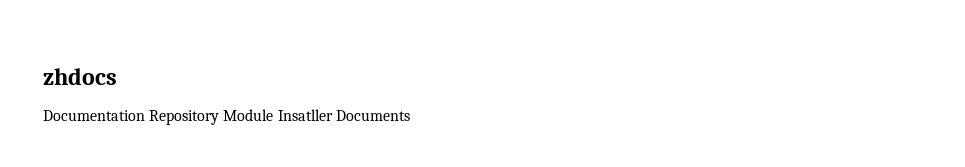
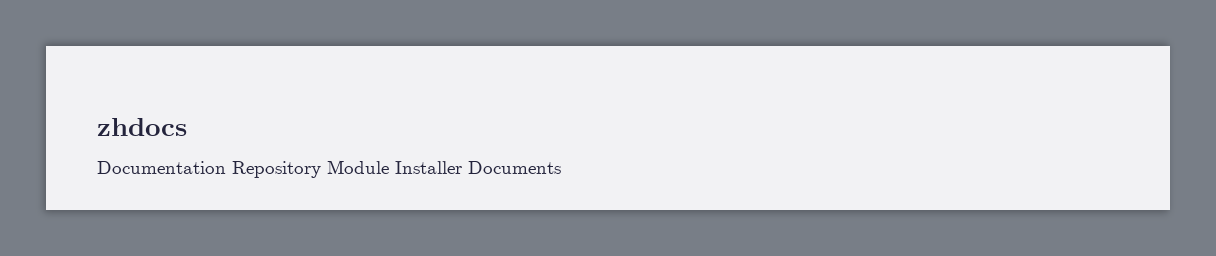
[277,109,333,121] Insatller -> [395,161,462,174] Installer

